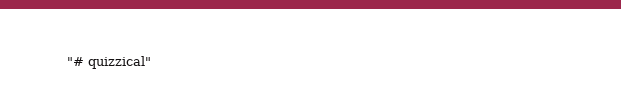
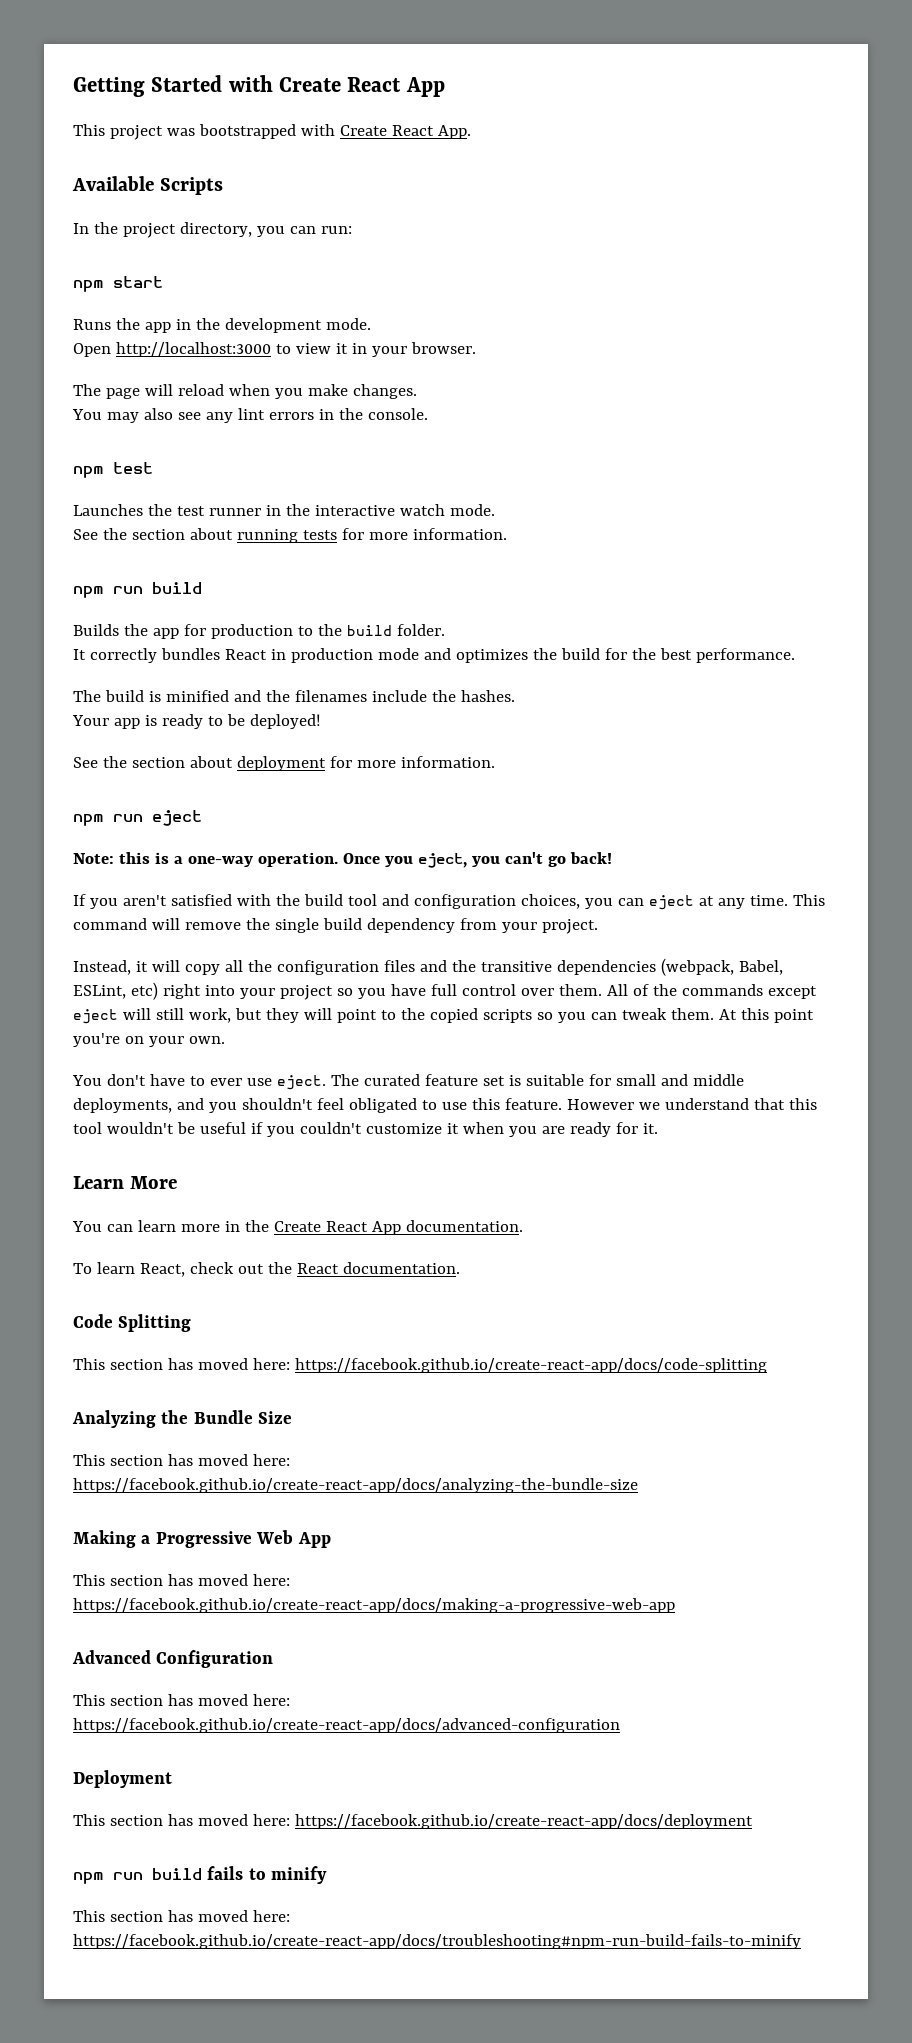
[67,56,151,69] "# quizzical" -> [73,75,445,97] [73,124,471,140] [72,176,223,195] [73,222,352,238] [73,276,163,292] [73,318,371,333] [73,342,476,357] [73,384,417,399] [72,408,428,423] [73,462,153,478] [73,504,495,516] [73,528,507,543] [73,582,202,598] [73,624,445,639] [73,648,795,663] [73,690,515,702] [72,714,321,729] [73,756,495,771] [73,810,202,826] [73,852,612,868] [73,894,825,910] [73,918,598,934] [73,958,783,976] [73,982,817,1000] [73,1008,814,1024] [73,1033,225,1047] [72,1074,744,1090] [73,1098,817,1113] [73,1122,658,1137] [73,1176,177,1189] [72,1220,523,1235] [73,1262,460,1277] [73,1314,192,1332] [73,1358,767,1373] [72,1410,293,1428] [73,1454,290,1466] [73,1478,638,1493] [73,1530,331,1548] [73,1574,290,1586] [73,1598,675,1613] [72,1650,274,1668] [73,1694,290,1706] [73,1718,620,1733] [73,1770,172,1788] [73,1814,753,1829] [73,1866,328,1884] [73,1910,290,1922] [73,1934,801,1949] Getting Started with Create React App // This project was bootstrapped with Create React App. // Available Scripts // In the project directory, you can run: // npm start // Runs the app in the development mode. // Open http://localhost:3000 to view it in your browser. // The page will reload when you make changes. // You may also see any lint errors in the console. // npm test // Launches the test runner in the interactive watch mode. // See the section about running tests for more information. // npm run build // Builds the app for production to the build folder. // It correctly bundles React in production mode and optimizes the build for the best performance. // The build is minified and the filenames include the hashes. // Your app is ready to be deployed! // See the section about deployment for more information. // npm run eject // Note: this is a one-way operation. Once you eject, you can't go back! // If you aren't satisfied with the build tool and configuration choices, you can eject at any time. This command will remove the single build dependency from your project. // Instead, it will copy all the configuration files and the transitive dependencies (webpack, Babel, ESLint, etc) right into your project so you have full control over them. All of the commands except eject will still work, but they will point to the copied scripts so you can tweak them. At this point you're on your own. // You don't have to ever use eject. The curated feature set is suitable for small and middle deployments, and you shouldn't feel obligated to use this feature. However we understand that this tool wouldn't be useful if you couldn't customize it when you are ready for it. // Learn More // You can learn more in the Create React App documentation. // To learn React, check out the React documentation. // Code Splitting // This section has moved here: https://facebook.github.io/create-react-app/docs/code-splitting // Analyzing the Bundle Size // This section has moved here: https://facebook.github.io/create-react-app/docs/analyzing-the-bundle-size // Making a Progressive Web App // This section has moved here: https://facebook.github.io/create-react-app/docs/making-a-progressive-web-app // Advanced Configuration // This section has moved here: https://facebook.github.io/create-react-app/docs/advanced-configuration // Deployment // This section has moved here: https://facebook.github.io/create-react-app/docs/deployment // npm run build fails to minify // This section has moved here: https://facebook.github.io/create-react-app/docs/troubleshooting#npm-run-build-fails-to-minify

